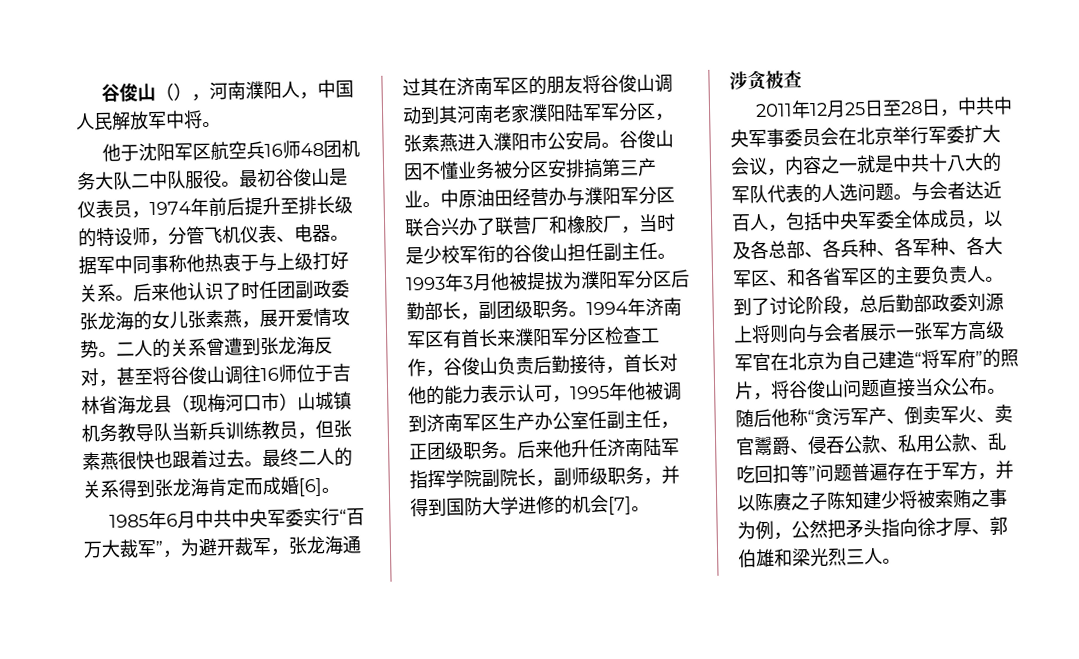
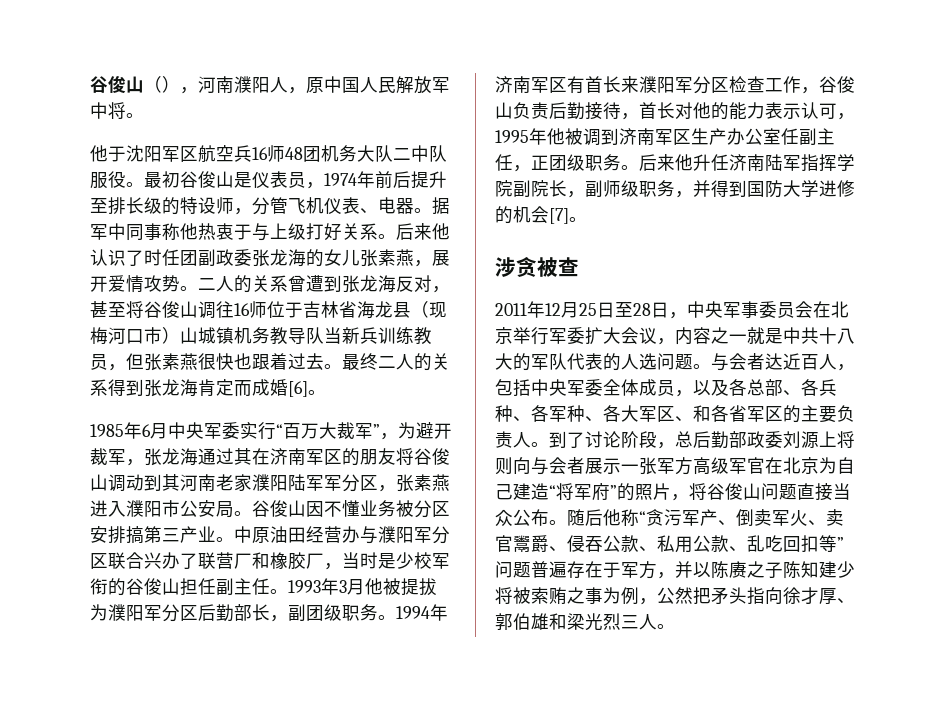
(319, 95) none -> [306,77,324,93] 原
[213,509,251,528] 共中 -> (186, 430) none
[975,96,1014,116] 共中 -> (705, 309) none

